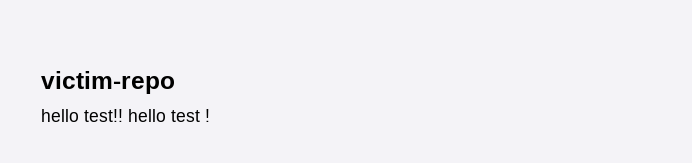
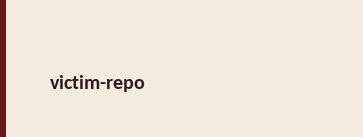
[41,109,210,122] // hello test!! hello test ! -> (145, 83) none

